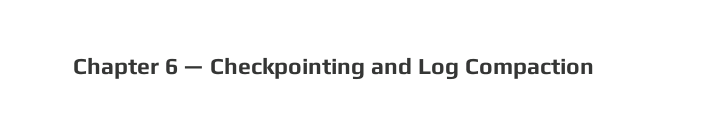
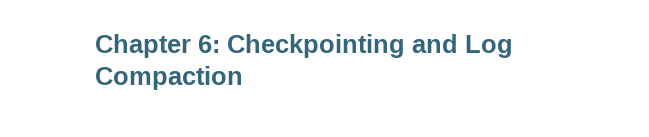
[165,58,204,75] 6 — -> [198,35,220,53] 6:

